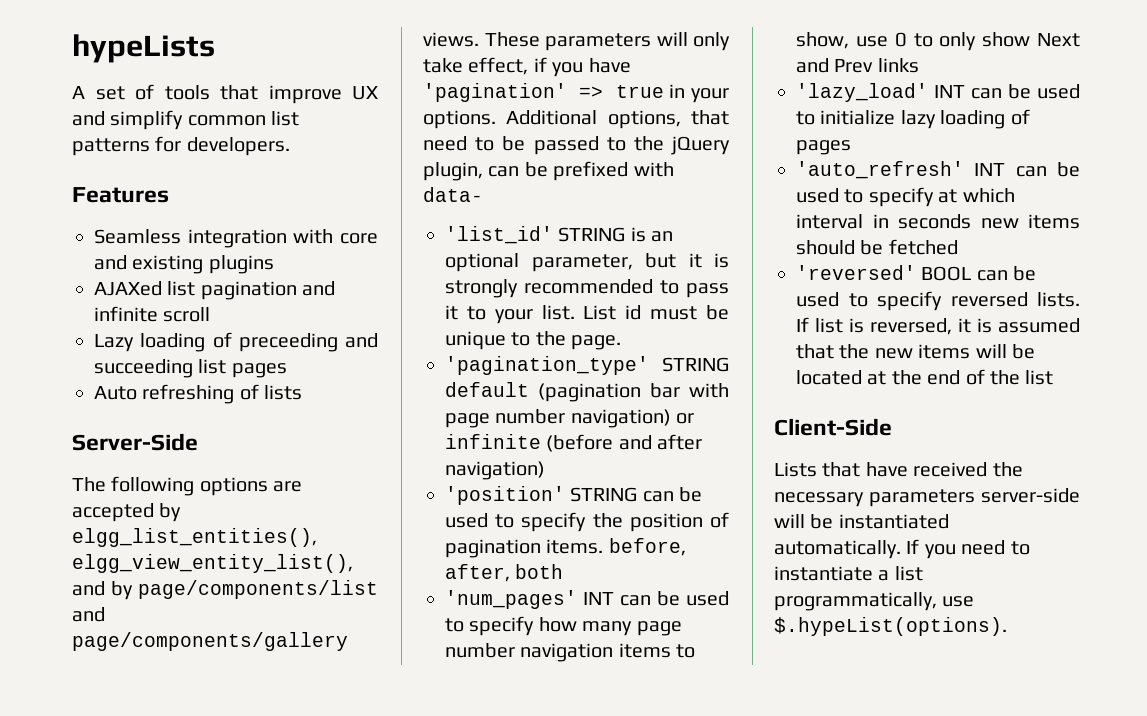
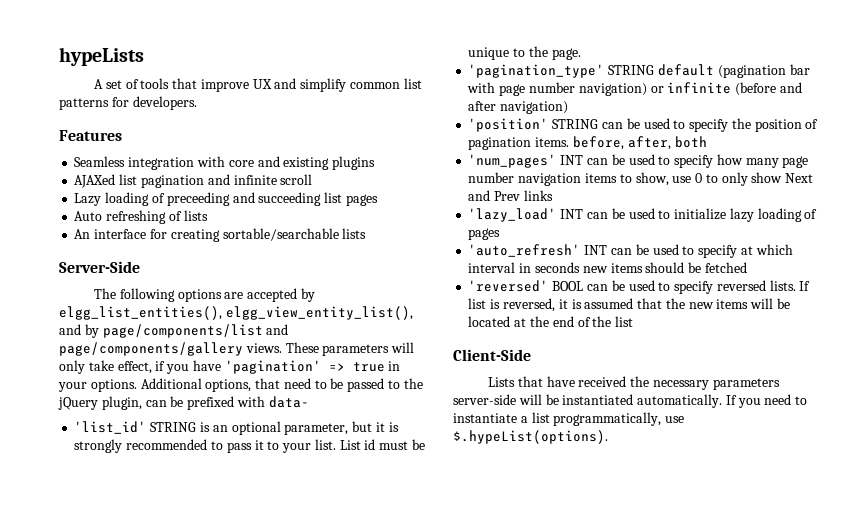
(303, 392) none -> [74,228,367,242] // An interface for creating sortable/searchable lists

